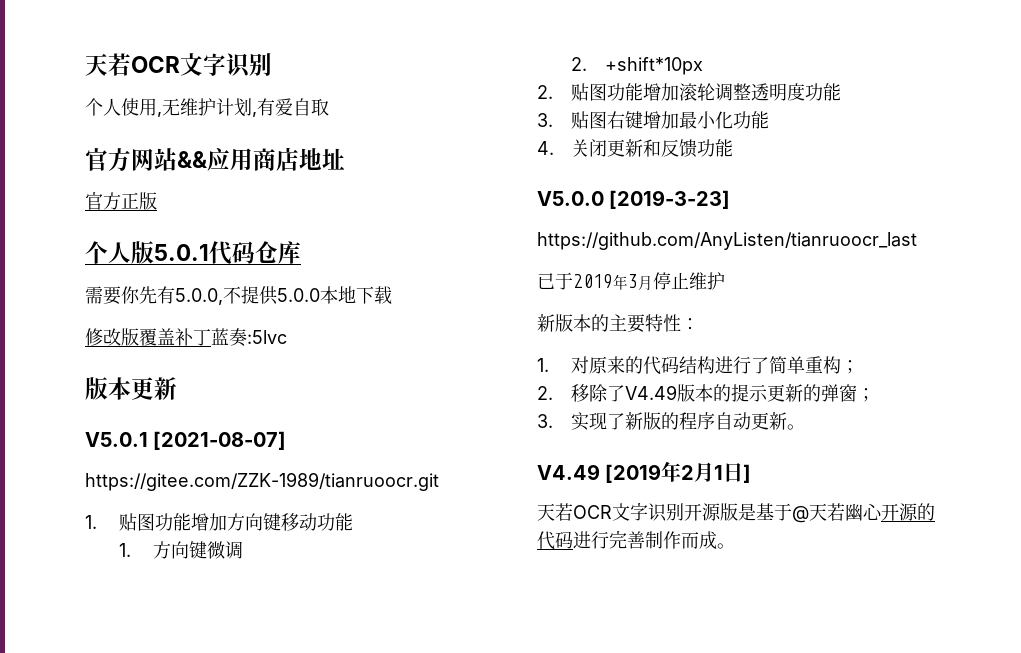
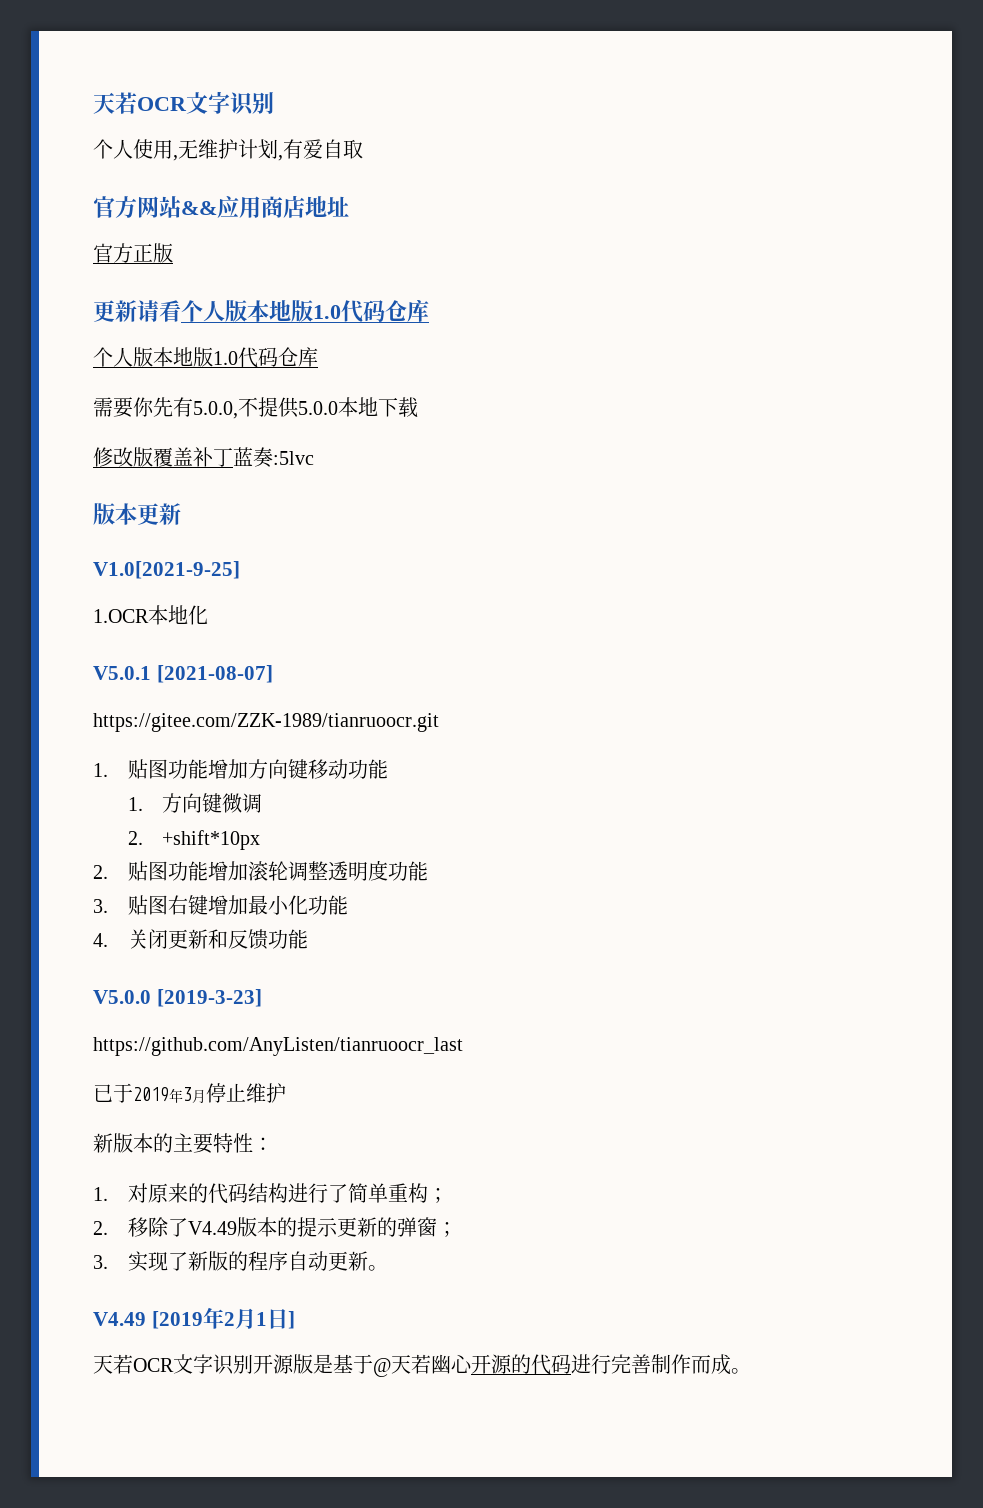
[85,241,209,264] 个人版5.0.1 -> [93,299,429,323] [93,347,238,367] 更新请看个人版本地版1.0代码仓库 // 个人版本地版1.0
(177, 388) none -> [93,561,240,579] [93,605,208,625] // V1.0[2021-9-25] // 1.OCR本地化

